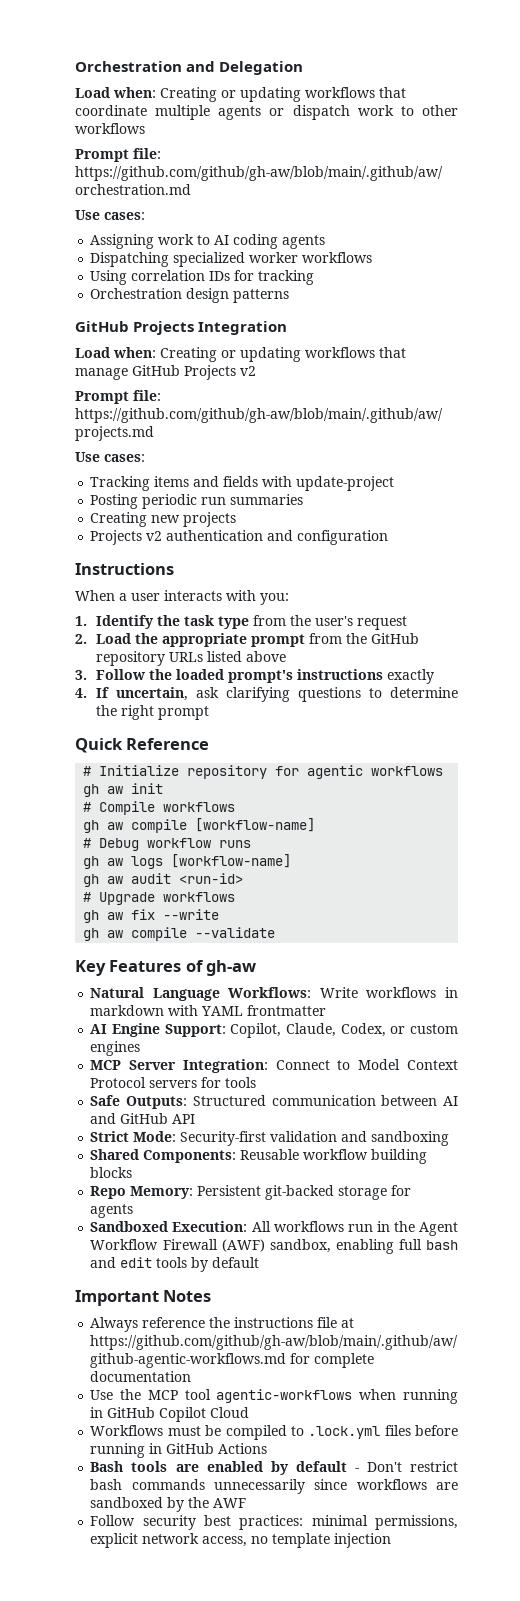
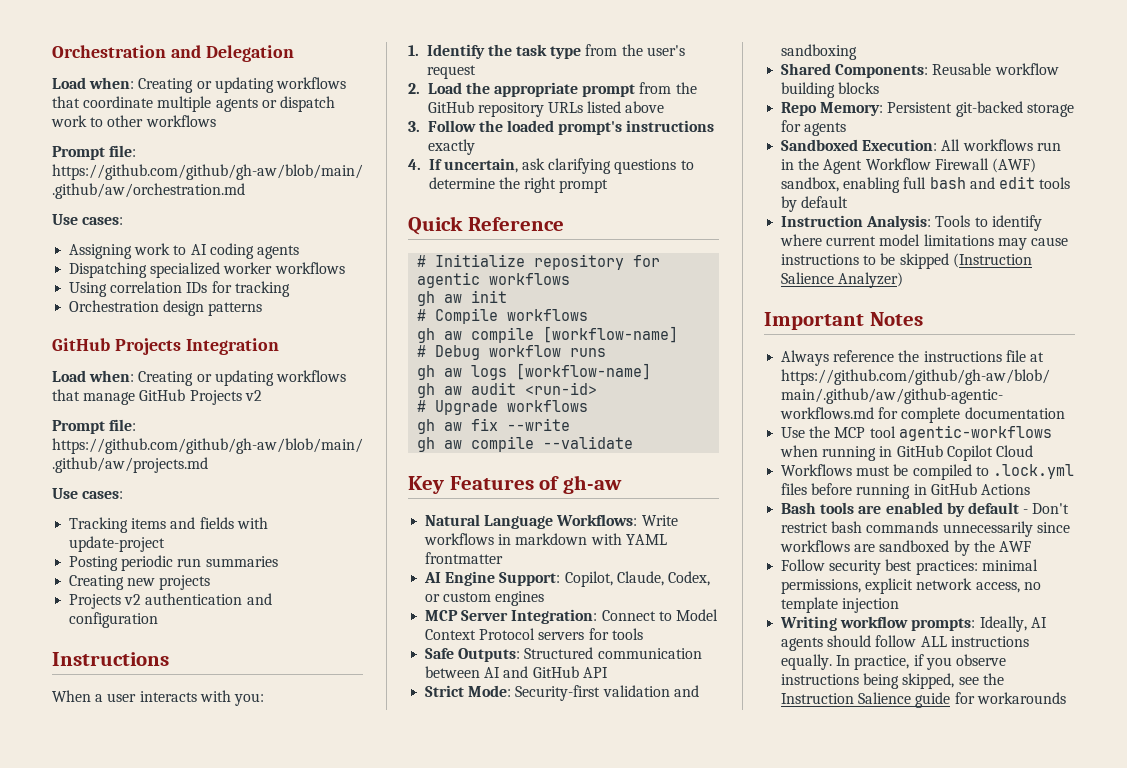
(260, 1262) none -> [781,215,1042,231] [780,234,1068,250] [781,253,1032,269] [781,272,904,288] // Instruction Analysis: Tools to identify where current model limitations may cause instructions to be skipped (Instruction Salience Analyzer)
(392, 1540) none -> [780,616,1047,632] [781,635,1029,651] [781,654,1006,670] [781,673,1004,689] [781,692,1066,708] // Writing workflow prompts: Ideally, AI agents should follow ALL instructions equally. In practice, if you observe instructions being skipped, see the Instruction Salience guide for workarounds

